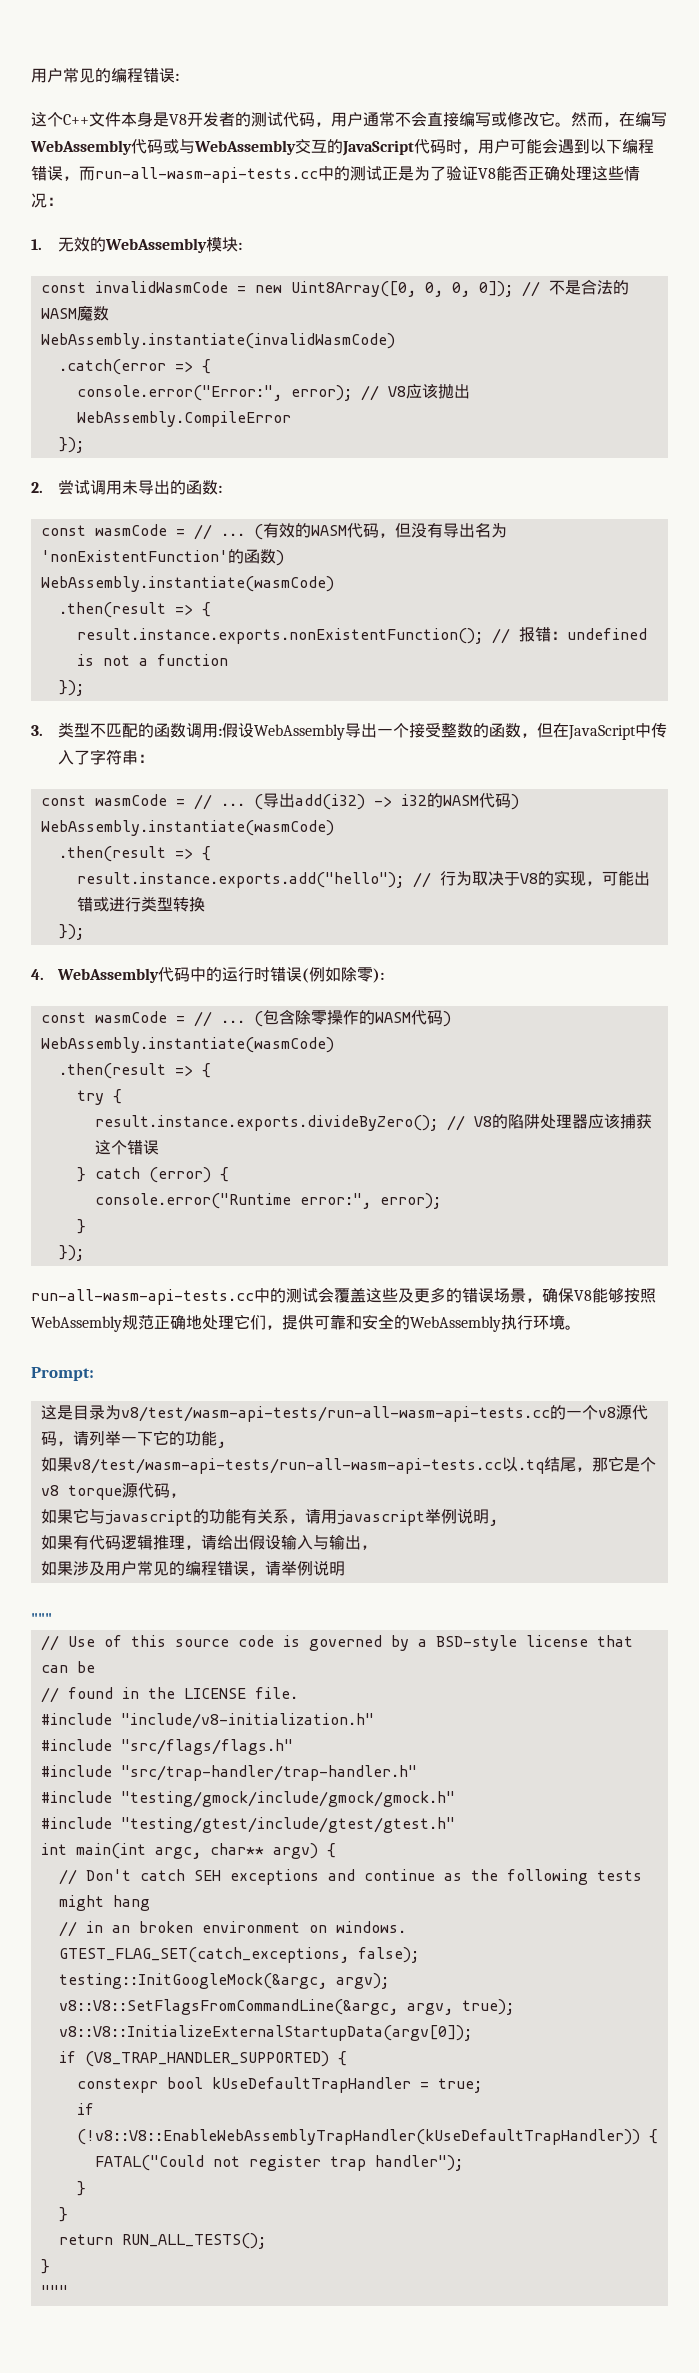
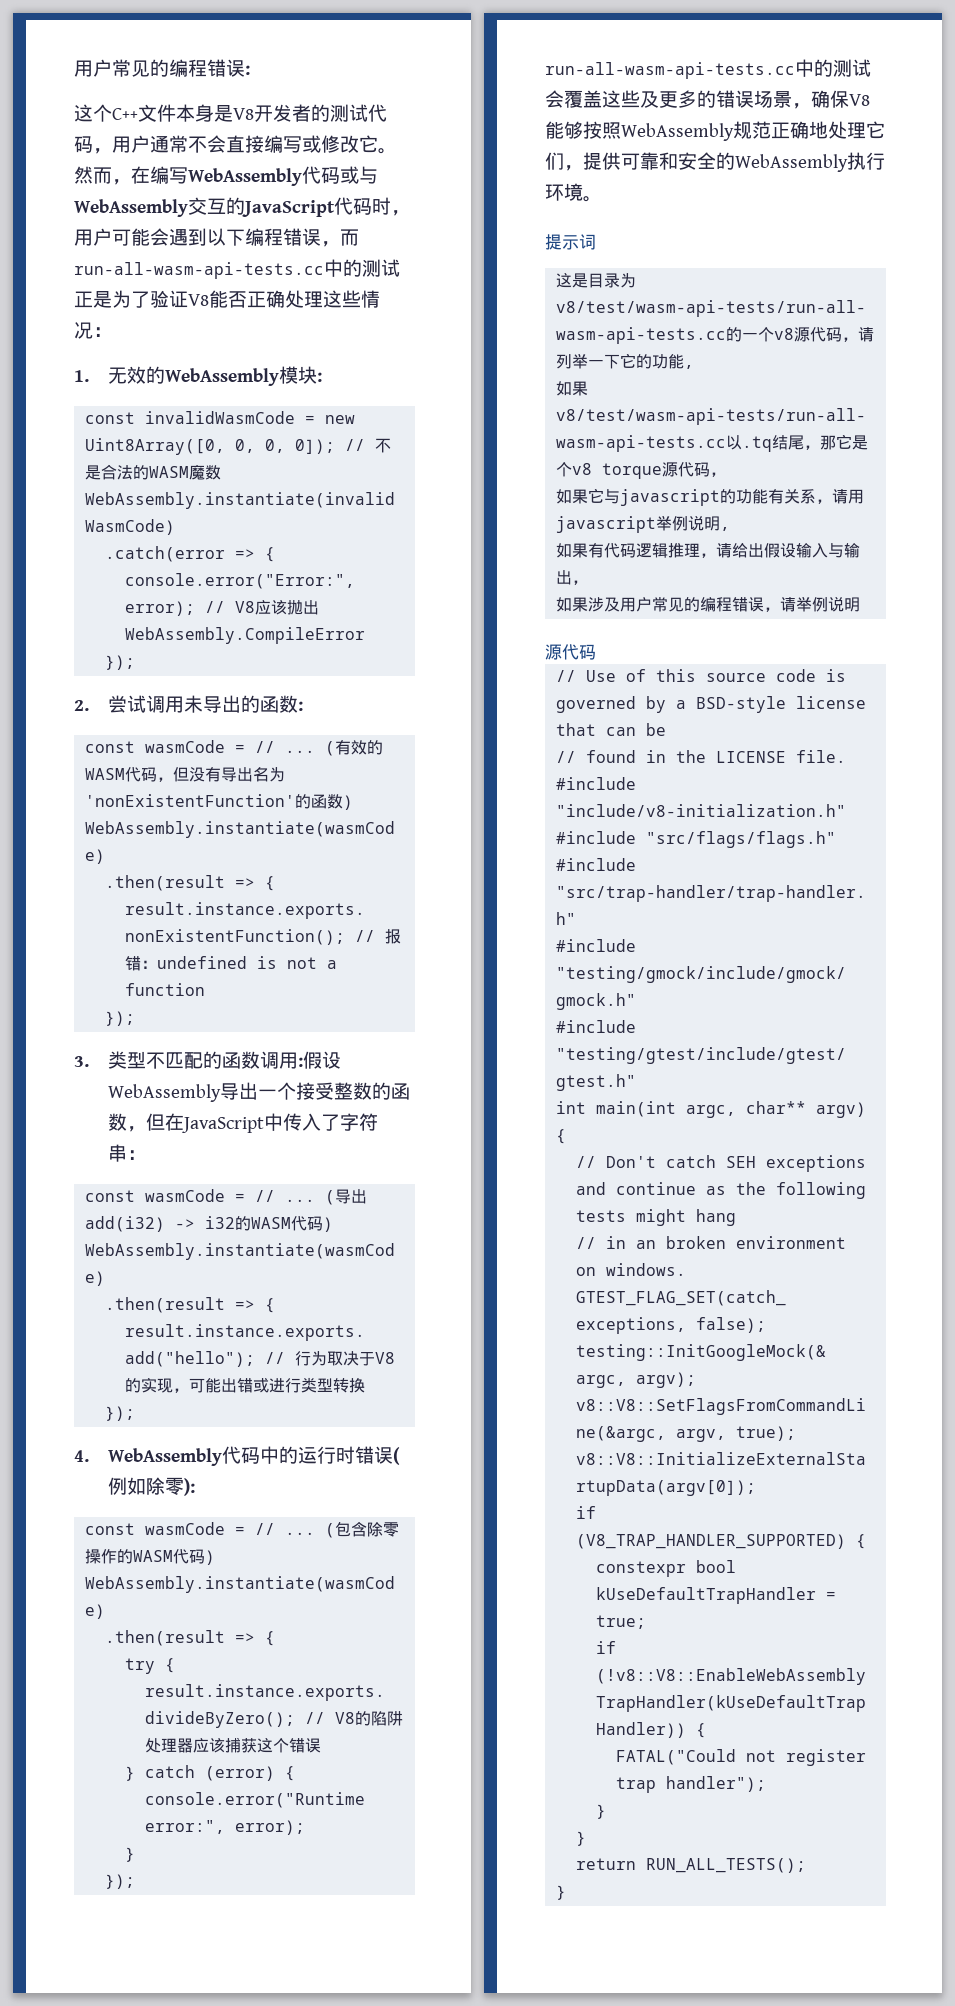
[31,1367,94,1381] Prompt: -> [545,234,596,250] 提示词
[31,1613,52,1624] """ -> [545,644,596,660] 源代码
[40,2285,68,2297] // """ -> (567, 1892) none

